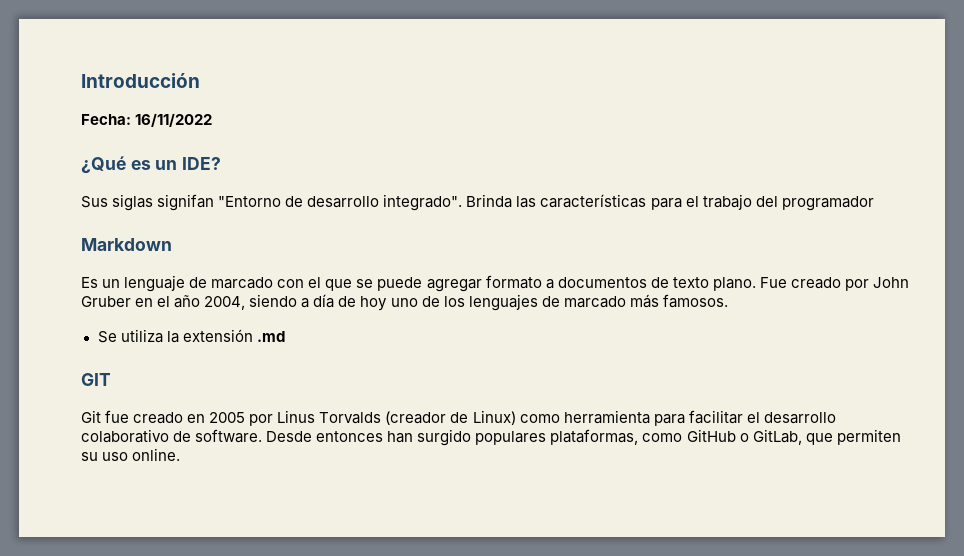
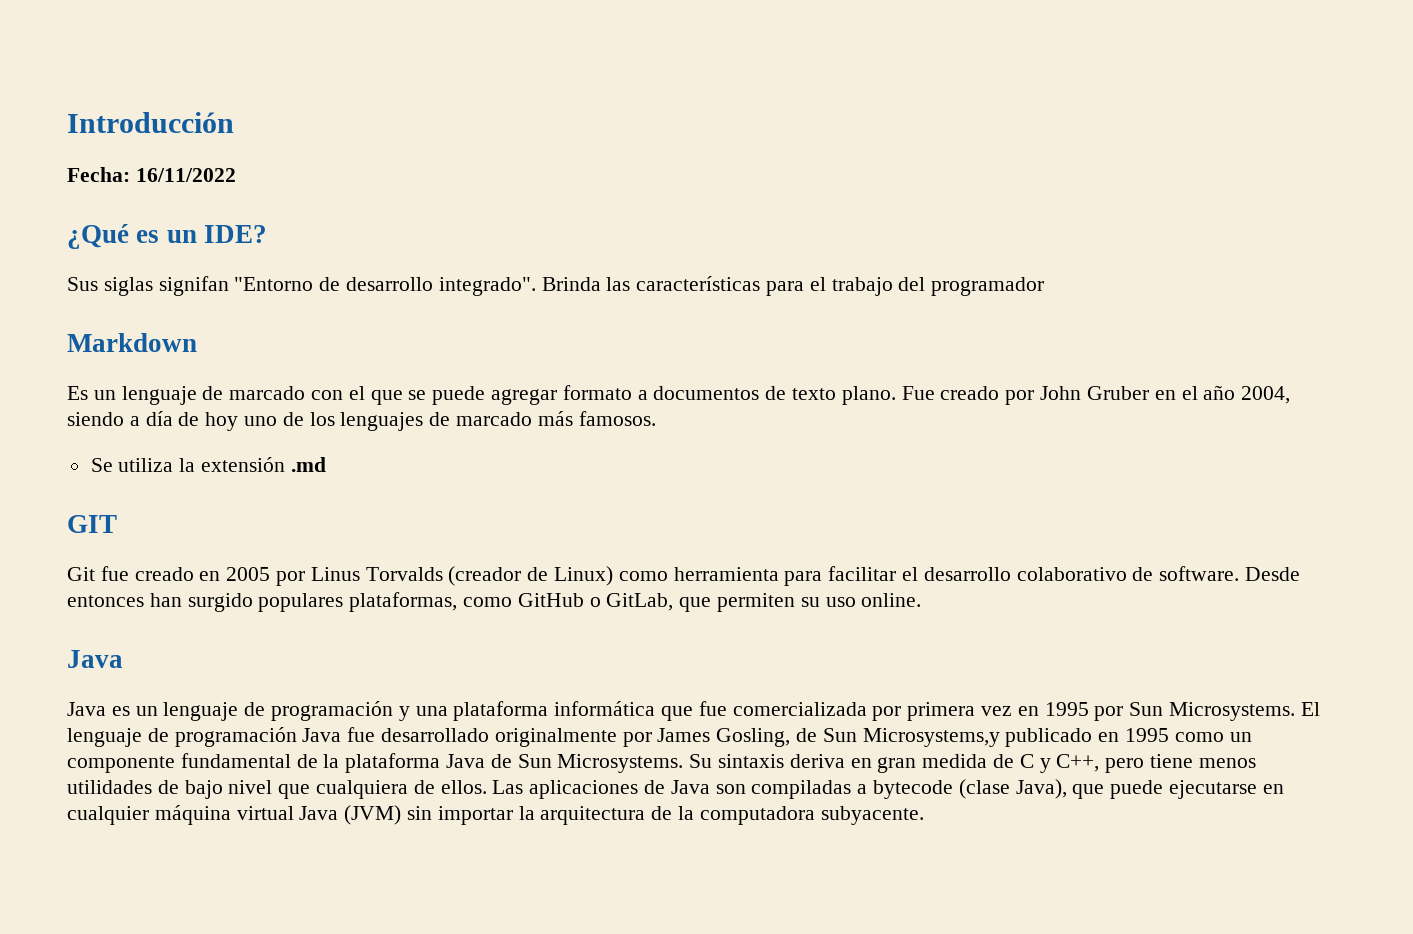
(181, 454) none -> [67,650,123,668] [67,701,1320,721] [67,727,1252,747] [67,753,1256,773] [67,779,1284,799] [67,805,924,825] // Java // Java es un lenguaje de programación y una plataforma informática que fue comercializada por primera vez en 1995 por Sun Microsystems. El lenguaje de programación Java fue desarrollado originalmente por James Gosling, de Sun Microsystems,y publicado en 1995 como un componente fundamental de la plataforma Java de Sun Microsystems. Su sintaxis deriva en gran medida de C y C++, pero tiene menos utilidades de bajo nivel que cualquiera de ellos. Las aplicaciones de Java son compiladas a bytecode (clase Java), que puede ejecutarse en cualquier máquina virtual Java (JVM) sin importar la arquitectura de la computadora subyacente.

